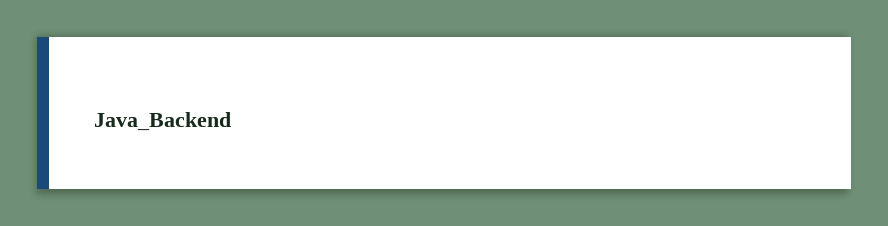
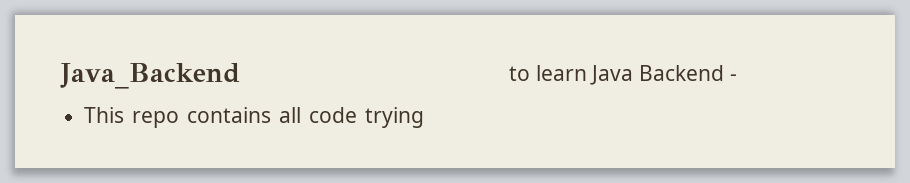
(231, 121) none -> [84,107,424,128] [509,65,737,85] // This repo contains all code trying to learn Java Backend -

